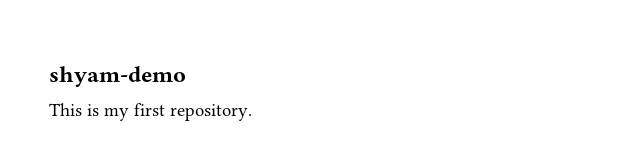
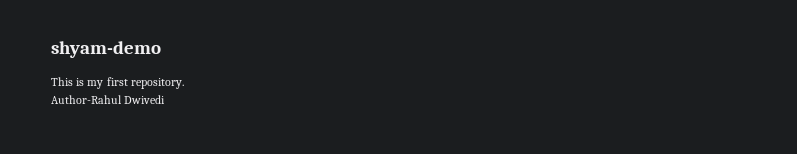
(252, 112) none -> [51,95,166,104] // Author-Rahul Dwivedi

